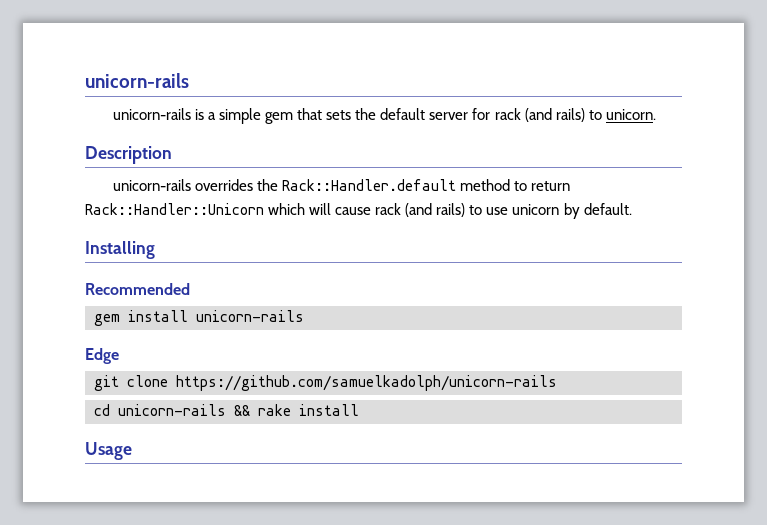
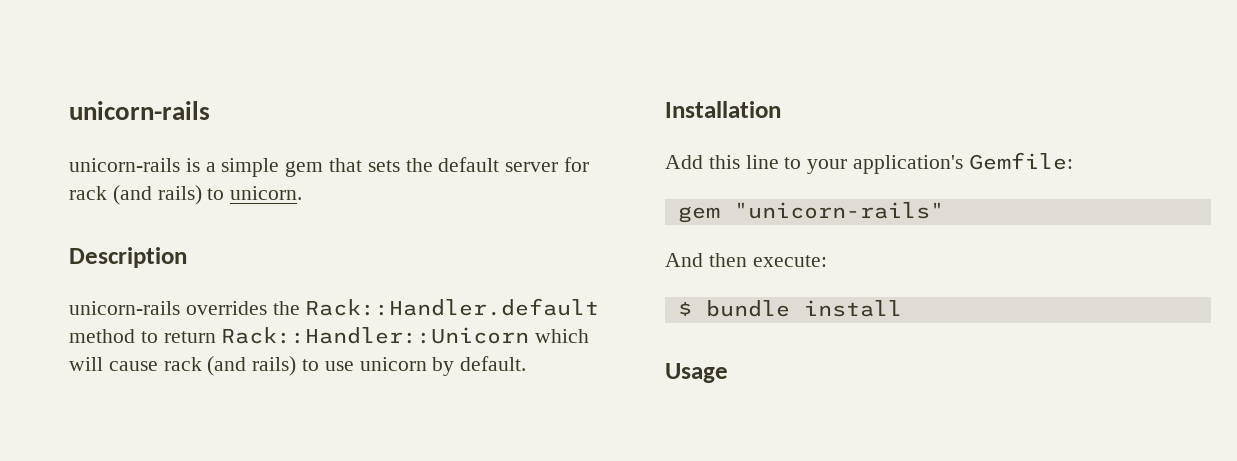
[85,241,155,259] [85,283,190,295] [94,310,304,326] [85,348,119,364] [94,375,557,391] [94,404,291,416] Installing // Recommended // gem install unicorn-rails // Edge // git clone https://github.com/samuelkadolph/unicorn-rails // cd unicorn-rails && rake -> [665,101,781,118] [665,152,1073,174] [677,202,944,223] [665,253,827,267] [677,300,790,317] Installation // Add this line to your application's Gemfile: // gem "unicorn-rails" // And then execute: // $ bundle

